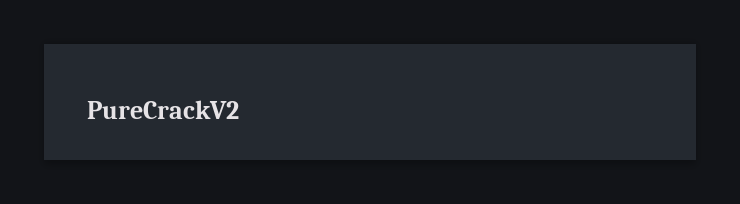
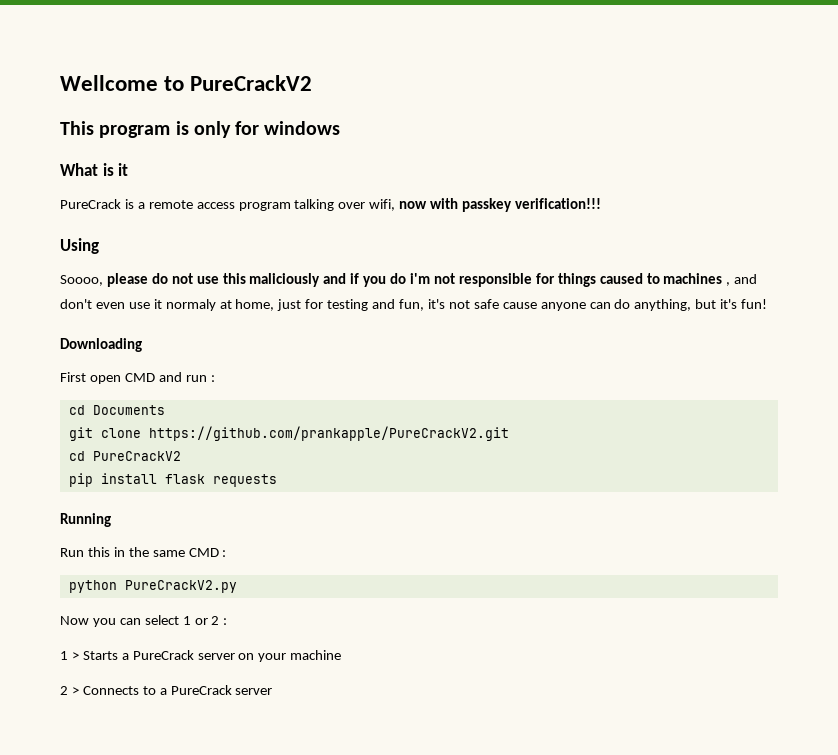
[87,100,239,119] PureCrackV2 -> [60,75,313,91] [60,121,341,138] [60,163,129,176] [60,198,601,212] [60,238,99,254] [60,273,758,287] [60,299,768,311] [60,338,142,352] [60,372,215,384] [68,405,165,415] [68,426,509,441] [68,451,181,461] [68,473,277,487] [60,513,111,527] [60,547,227,557] [68,580,237,593] [60,615,228,627] [60,650,342,662] [60,685,273,695] Wellcome to PureCrackV2 // This program is only for windows // What is it // PureCrack is a remote access program talking over wifi, now with passkey verification!!! // Using // Soooo, please do not use this maliciously and if you do i'm not responsible for things caused to machines , and don't even use it normaly at home, just for testing and fun, it's not safe cause anyone can do anything, but it's fun! // Downloading // First open CMD and run : // cd Documents // git clone https://github.com/prankapple/PureCrackV2.git // cd PureCrackV2 // pip install flask requests // Running // Run this in the same CMD : // python PureCrackV2.py // Now you can select 1 or 2 : // 1 > Starts a PureCrack server on your machine // 2 > Connects to a PureCrack server

